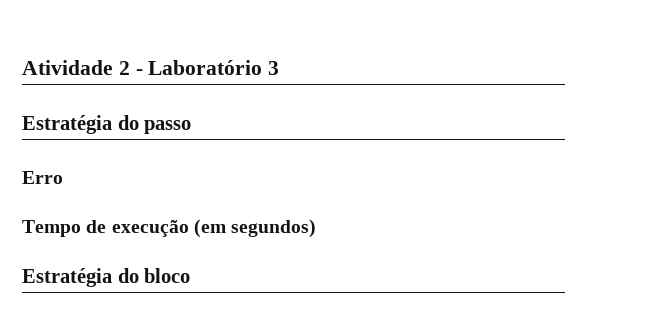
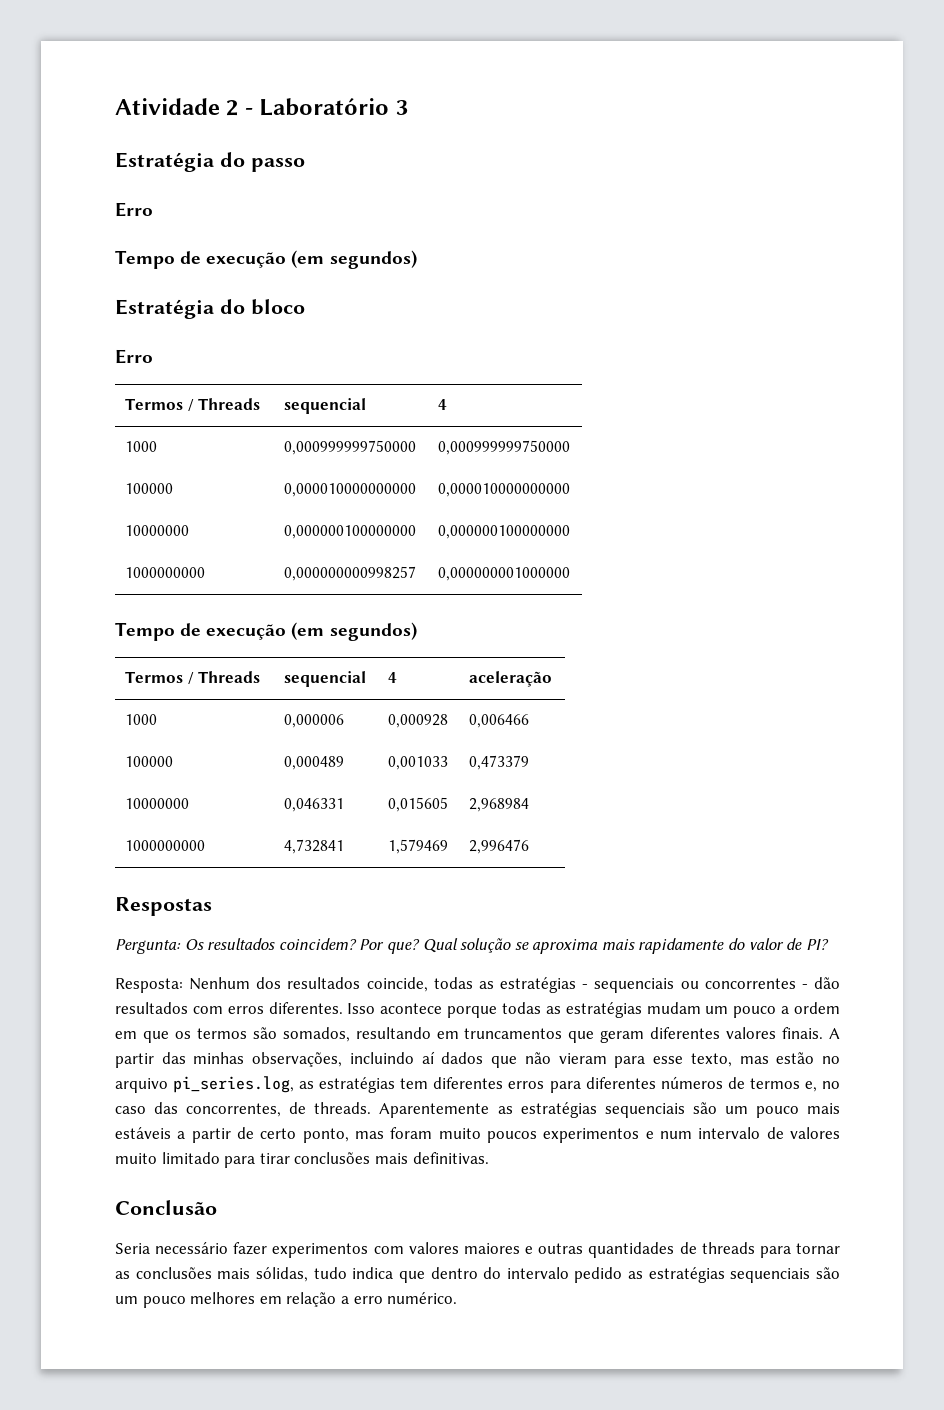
(191, 275) none -> [115,349,153,364] [125,398,261,411] [284,398,367,414] [438,399,448,410] [125,441,158,452] [284,440,417,455] [438,440,571,455] [125,483,174,494] [284,483,417,497] [438,483,571,497] [125,525,190,536] [284,525,417,539] [438,525,571,539] [125,567,206,578] [284,566,417,581] [438,567,571,581] [115,622,417,641] [125,671,261,684] [284,671,367,687] [388,672,398,683] [469,671,553,687] [125,714,158,725] [284,714,345,728] [388,714,449,728] [469,714,530,728] [125,756,174,767] [284,756,345,770] [388,756,449,770] [469,755,530,770] [125,798,190,809] [284,798,345,812] [388,797,449,812] [469,798,530,812] [125,840,206,851] [284,839,345,854] [388,839,449,854] [469,839,530,854] [115,897,212,916] [115,938,829,954] [115,977,840,993] [115,1002,840,1018] [115,1027,841,1043] [115,1051,841,1068] [115,1076,841,1093] [115,1102,841,1118] [115,1127,841,1143] [115,1152,489,1168] [115,1200,217,1215] [115,1242,840,1258] [115,1267,840,1283] [115,1292,458,1308] // Erro // Termos / Threads | sequencial | 4 // 1000 | 0,000999999750000 | 0,000999999750000 // 100000 | 0,000010000000000 | 0,000010000000000 // 10000000 | 0,000000100000000 | 0,000000100000000 // 1000000000 | 0,000000000998257 | 0,000000001000000 // Tempo de execução (em segundos) // Termos / Threads | sequencial | 4 | aceleração // 1000 | 0,000006 | 0,000928 | 0,006466 // 100000 | 0,000489 | 0,001033 | 0,473379 // 10000000 | 0,046331 | 0,015605 | 2,968984 // 1000000000 | 4,732841 | 1,579469 | 2,996476 // Respostas // Pergunta: Os resultados coincidem? Por que? Qual solução se aproxima mais rapidamente do valor de PI? // Resposta: Nenhum dos resultados coincide, todas as estratégias - sequenciais ou concorrentes - dão resultados com erros diferentes. Isso acontece porque todas as estratégias mudam um pouco a ordem em que os termos são somados, resultando em truncamentos que geram diferentes valores finais. A partir das minhas observações, incluindo aí dados que não vieram para esse texto, mas estão no arquivo pi_series.log, as estratégias tem diferentes erros para diferentes números de termos e, no caso das concorrentes, de threads. Aparentemente as estratégias sequenciais são um pouco mais estáveis a partir de certo ponto, mas foram muito poucos experimentos e num intervalo de valores muito limitado para tirar conclusões mais definitivas. // Conclusão // Seria necessário fazer experimentos com valores maiores e outras quantidades de threads para tornar as conclusões mais sólidas, tudo indica que dentro do intervalo pedido as estratégias sequenciais são um pouco melhores em relação a erro numérico.

